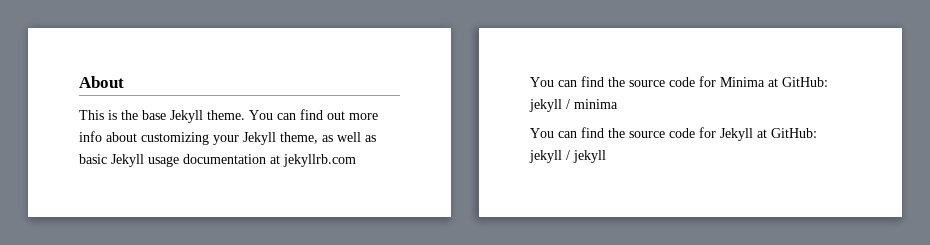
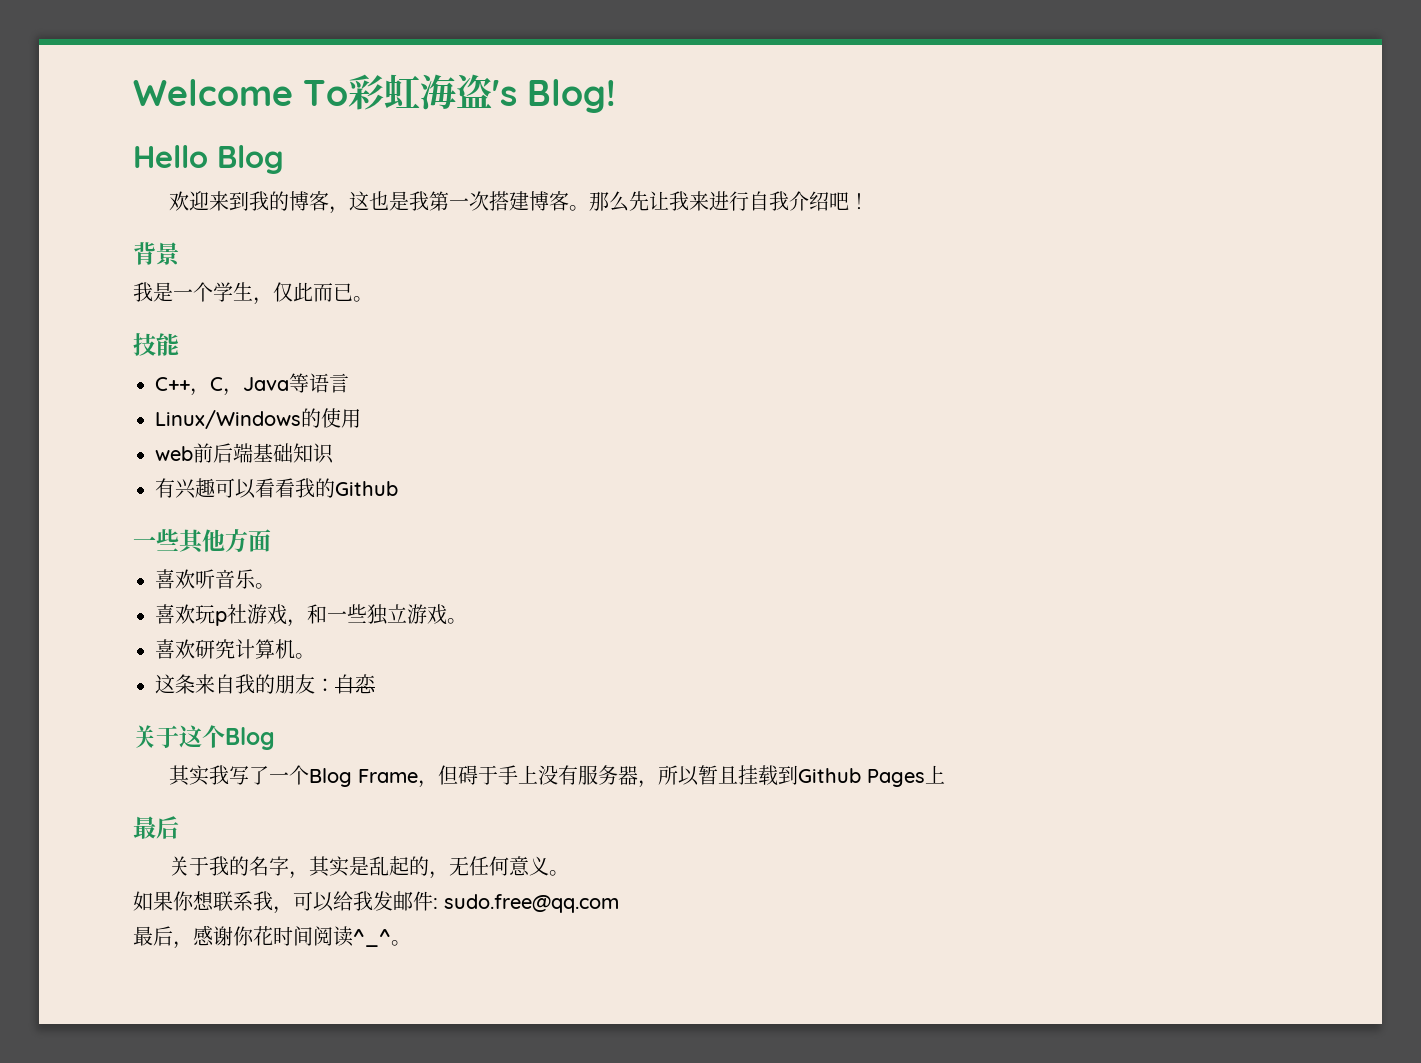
[79,76,124,88] [79,109,378,123] [79,131,376,145] [79,154,356,167] [530,76,828,87] [529,99,618,112] [530,127,817,141] [529,150,606,163] About // This is the base Jekyll theme. You can find out more info about customizing your Jekyll theme, as well as basic Jekyll usage documentation at jekyllrb.com // You can find the source code for Minima at GitHub: jekyll / minima // You can find the source code for Jekyll at GitHub: jekyll / jekyll -> [133,74,616,113] [133,145,284,174] [169,191,870,214] [133,242,180,266] [133,282,373,305] [133,333,179,356] [155,373,349,396] [155,408,361,429] [155,443,334,464] [155,478,398,499] [133,529,271,554] [155,569,275,589] [155,604,467,627] [155,639,315,659] [155,674,376,694] [133,725,275,750] [169,765,946,788] [133,816,179,839] [169,856,570,879] [133,891,619,914] [133,925,411,949] Welcome To彩虹海盗's Blog! // Hello Blog // 欢迎来到我的博客，这也是我第一次搭建博客。那么先让我来进行自我介绍吧！ // 背景 // 我是一个学生，仅此而已。 // 技能 // C++，C，Java等语言 // Linux/Windows的使用 // web前后端基础知识 // 有兴趣可以看看我的Github // 一些其他方面 // 喜欢听音乐。 // 喜欢玩p社游戏，和一些独立游戏。 // 喜欢研究计算机。 // 这条来自我的朋友：自恋 // 关于这个Blog // 其实我写了一个Blog Frame，但碍于手上没有服务器，所以暂且挂载到Github Pages上 // 最后 // 关于我的名字，其实是乱起的，无任何意义。 // 如果你想联系我，可以给我发邮件: sudo.free@qq.com // 最后，感谢你花时间阅读^_^。

